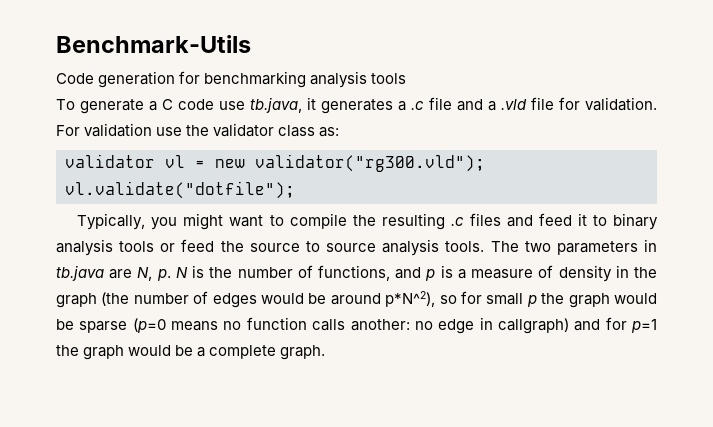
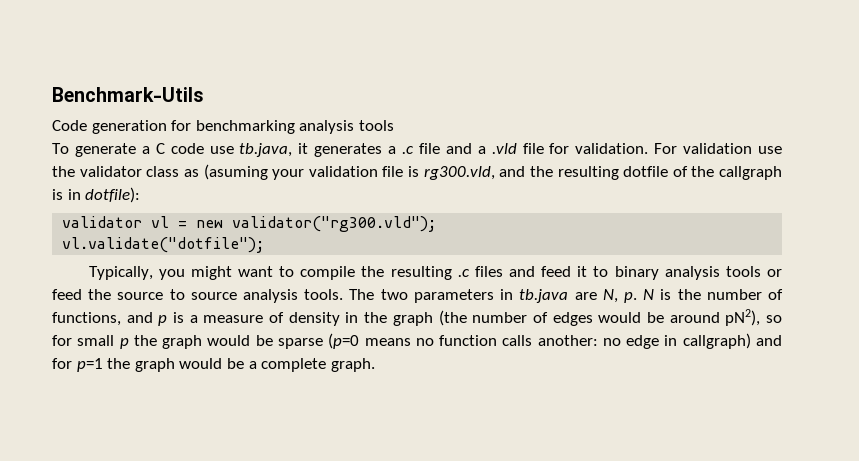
[319,127,340,137] as: -> [183,164,782,180] [52,187,141,203] as (asuming your validation file is rg300.vld, and the resulting dotfile of the callgraph is in dotfile):
[385,291,436,307] p*N^2), -> [725,309,761,326] pN2),

